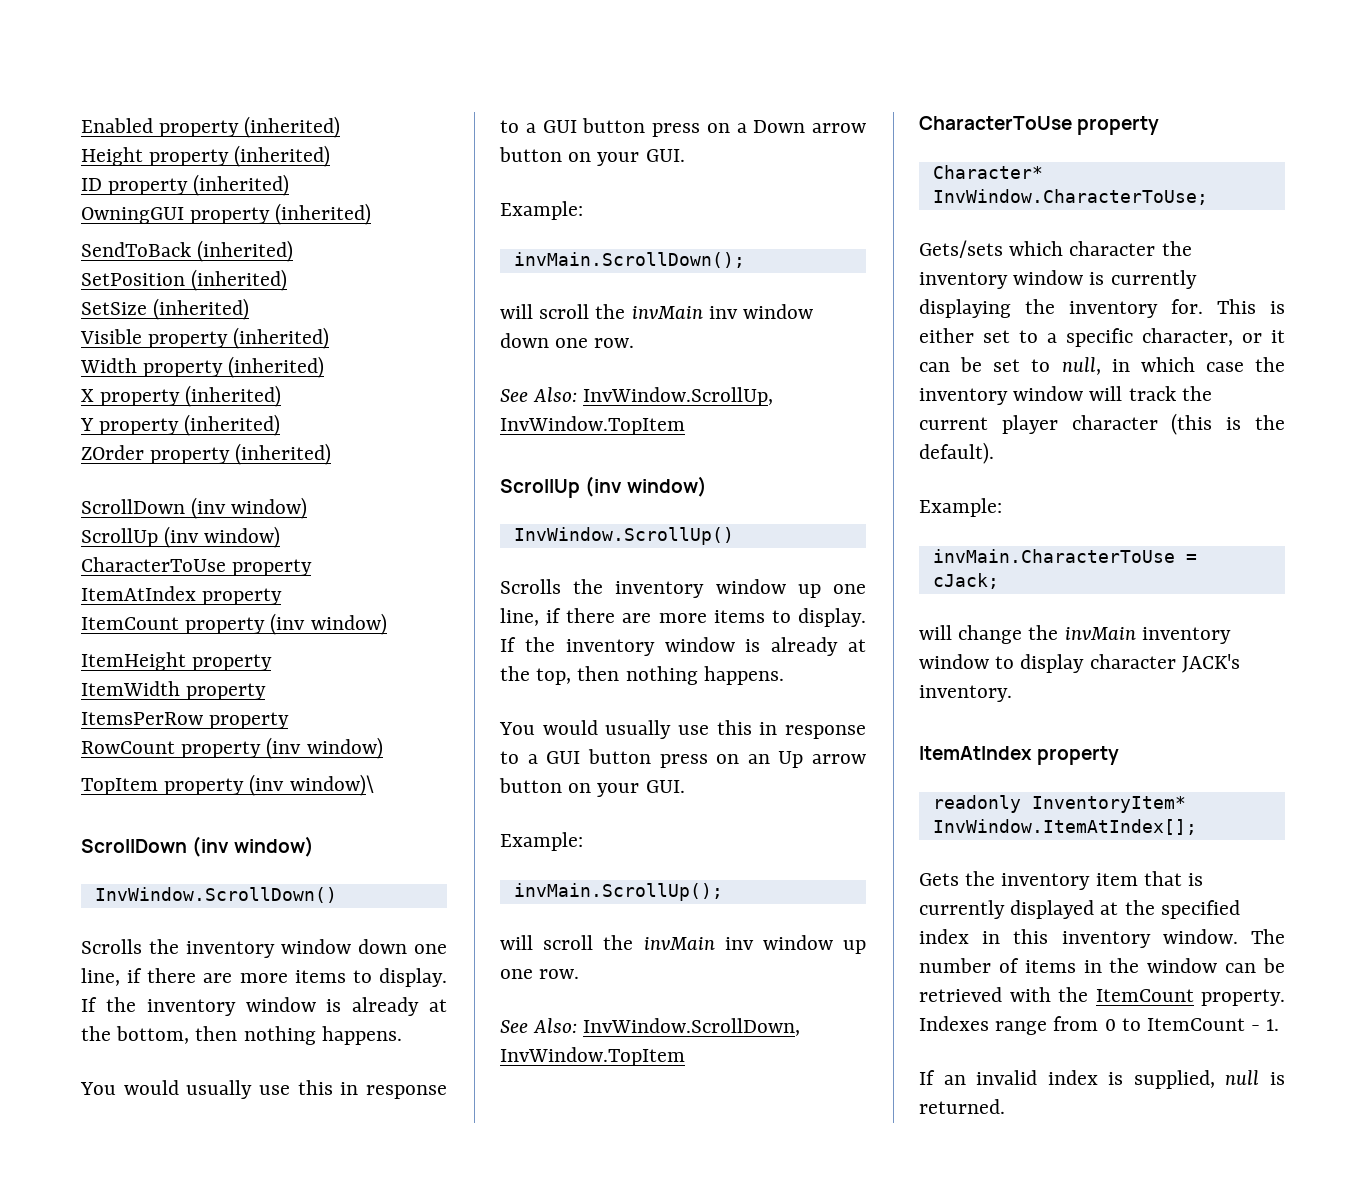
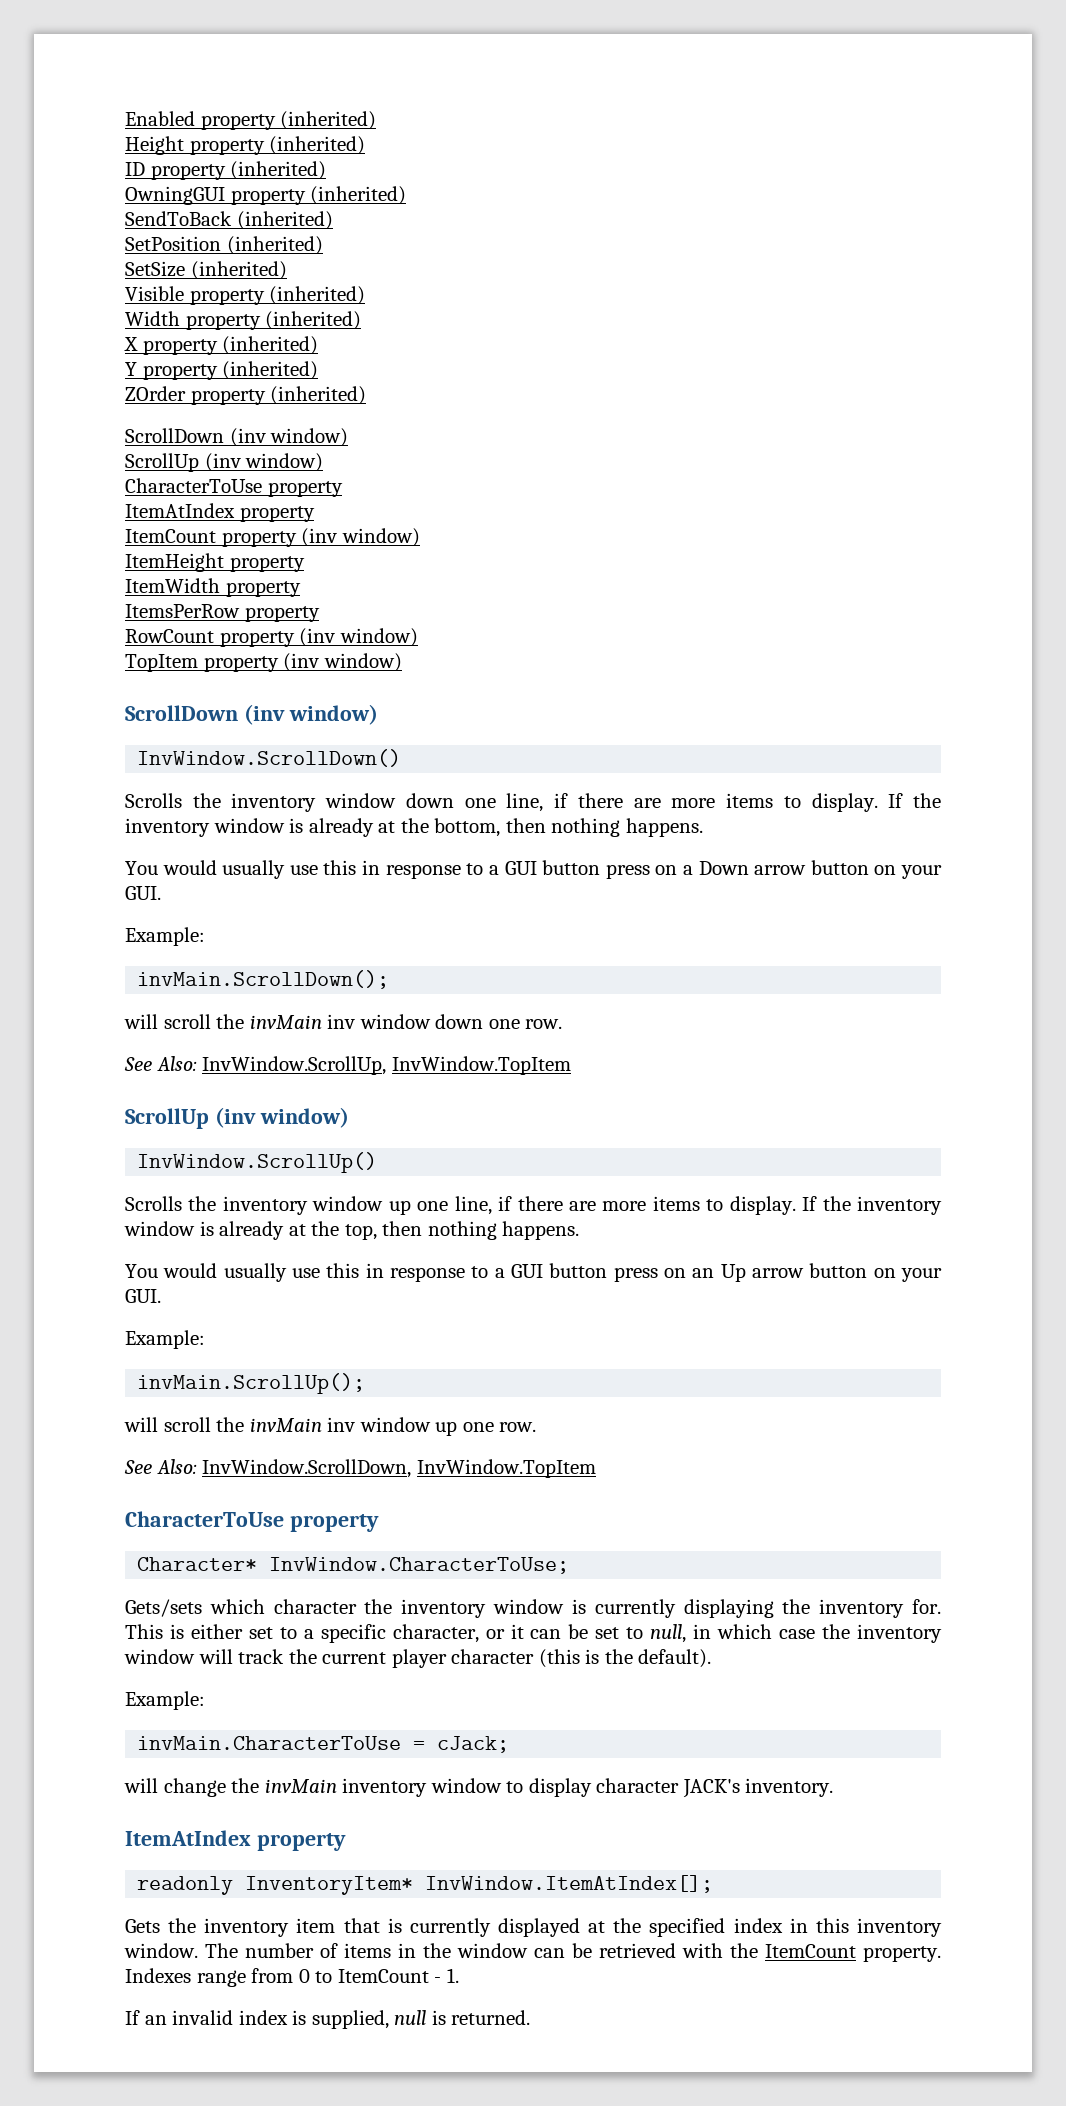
[289,774,374,796] window)\ -> [323,653,402,672] window)

